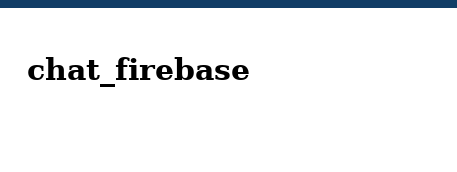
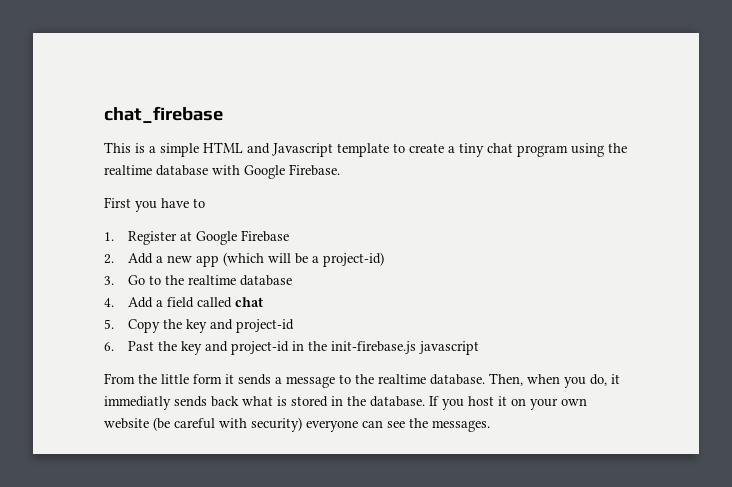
(250, 72) none -> [104,142,627,157] [104,164,340,179] [104,197,205,212] [104,230,289,245] [104,252,384,267] [104,275,292,286] [104,297,263,308] [104,319,294,333] [104,341,479,355] [104,373,620,388] [104,396,587,410] [104,417,490,432] // This is a simple HTML and Javascript template to create a tiny chat program using the realtime database with Google Firebase. // First you have to // 1. Register at Google Firebase // 2. Add a new app (which will be a project-id) // 3. Go to the realtime database // 4. Add a field called chat // 5. Copy the key and project-id // 6. Past the key and project-id in the init-firebase.js javascript // From the little form it sends a message to the realtime database. Then, when you do, it immediatly sends back what is stored in the database. If you host it on your own website (be careful with security) everyone can see the messages.

